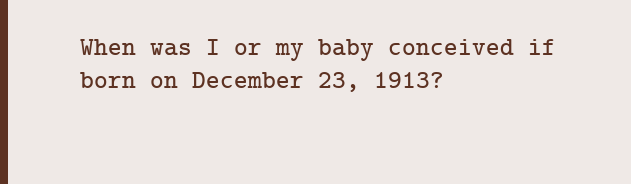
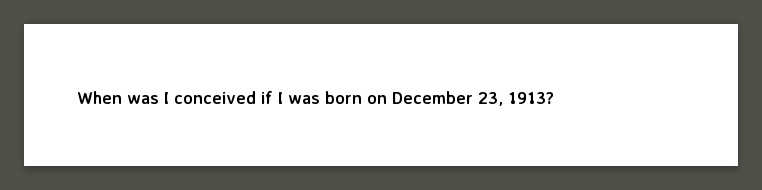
[234,39,556,61] or my baby conceived if -> [174,91,320,104] conceived if I was

